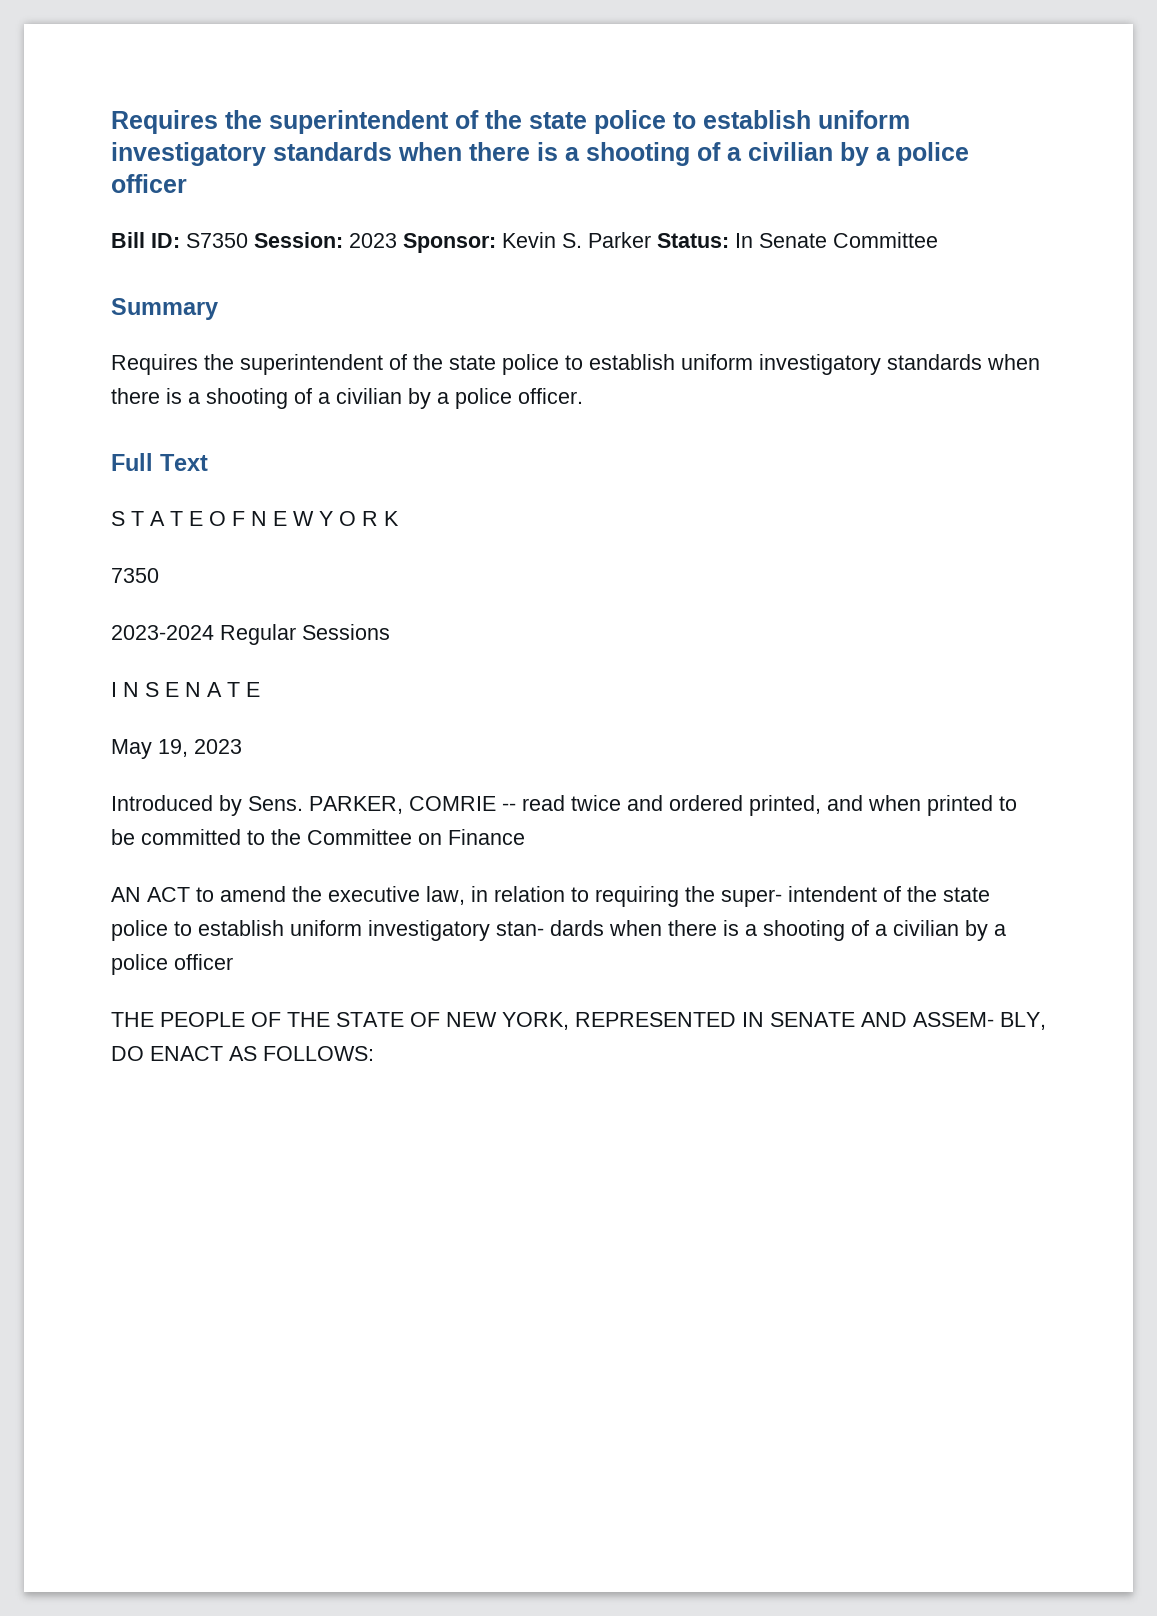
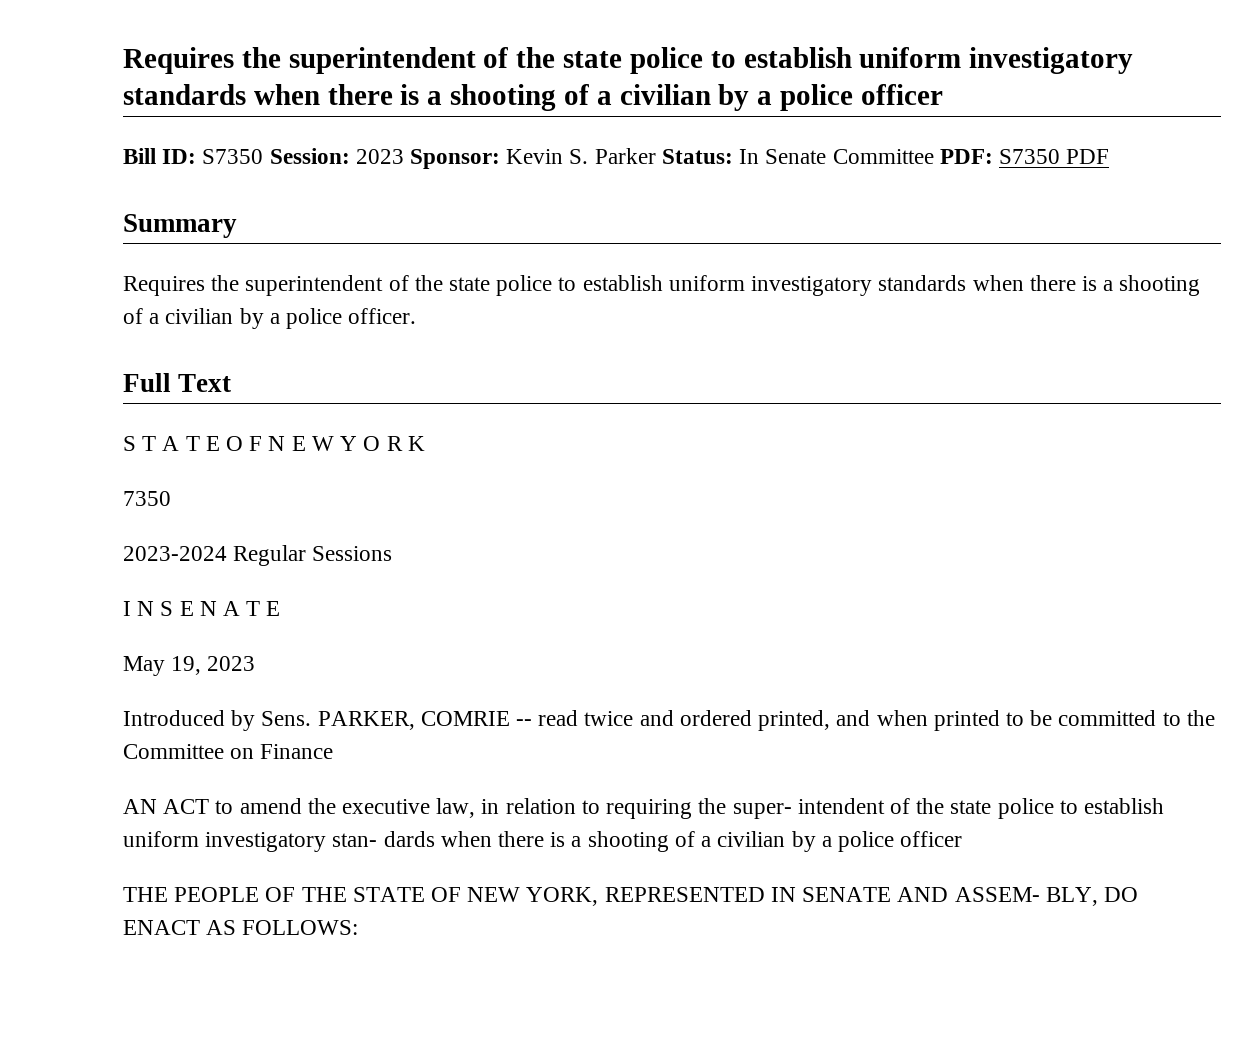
(938, 240) none -> [939,149,1110,164] PDF: S7350 PDF

